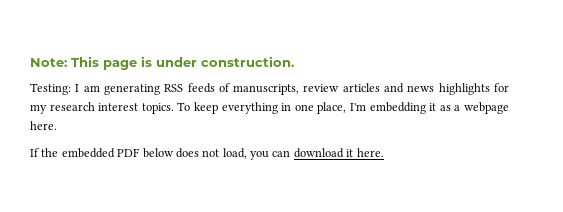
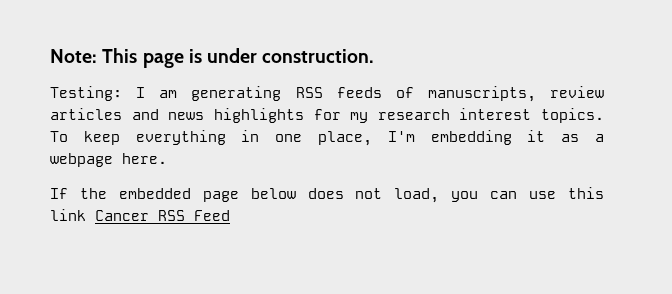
[117,148,140,157] PDF -> [202,191,239,202] page
[293,148,384,158] download it here. -> [529,187,605,199] [50,209,230,221] use this link Cancer RSS Feed

